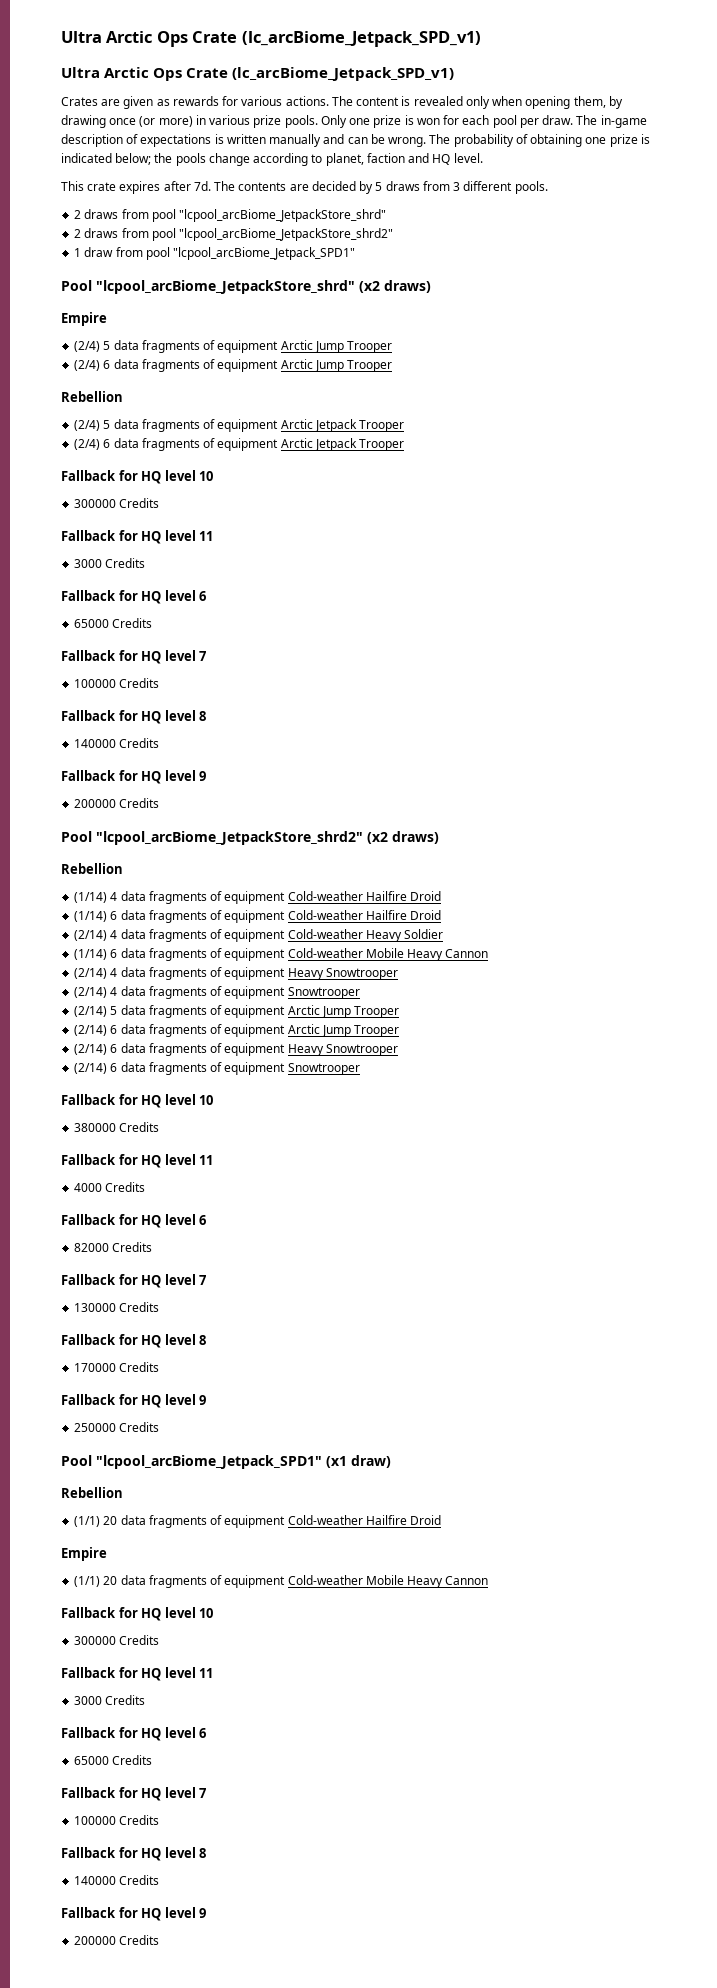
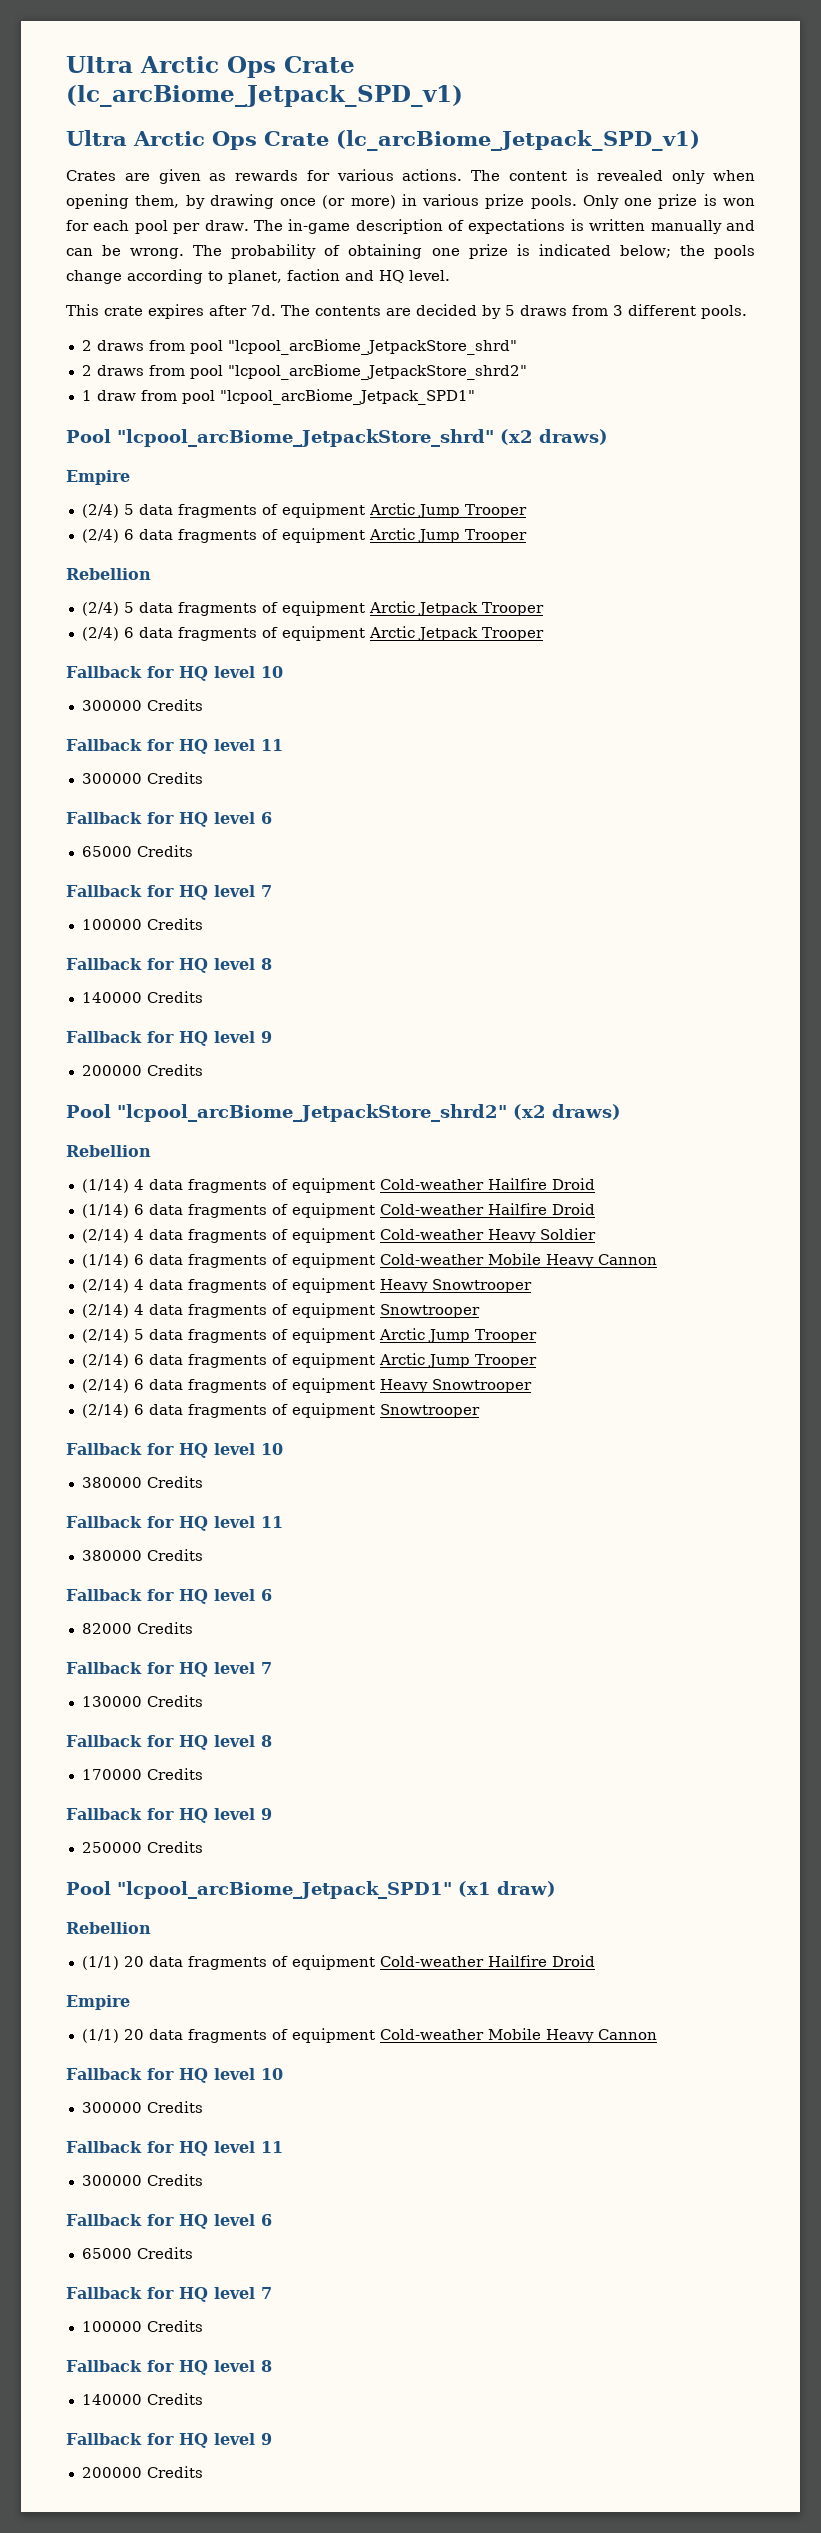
[74,559,103,568] 3000 -> [81,773,142,784] 300000
[74,1183,103,1192] 4000 -> [81,1550,142,1561] 380000
[74,1696,103,1705] 3000 -> [81,2175,142,2186] 300000

